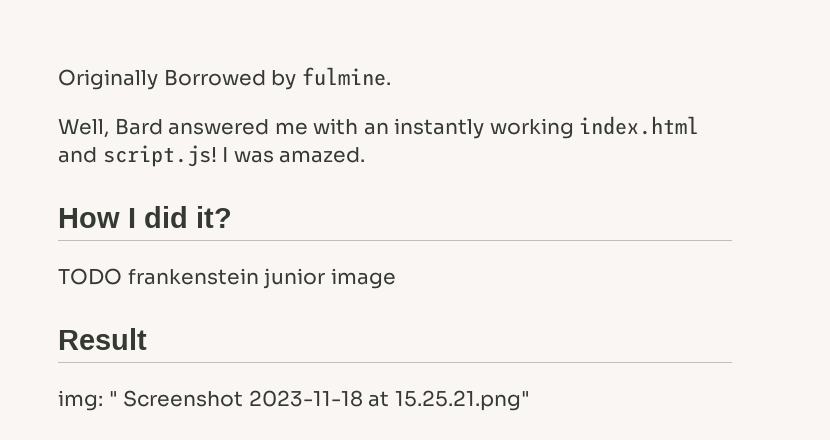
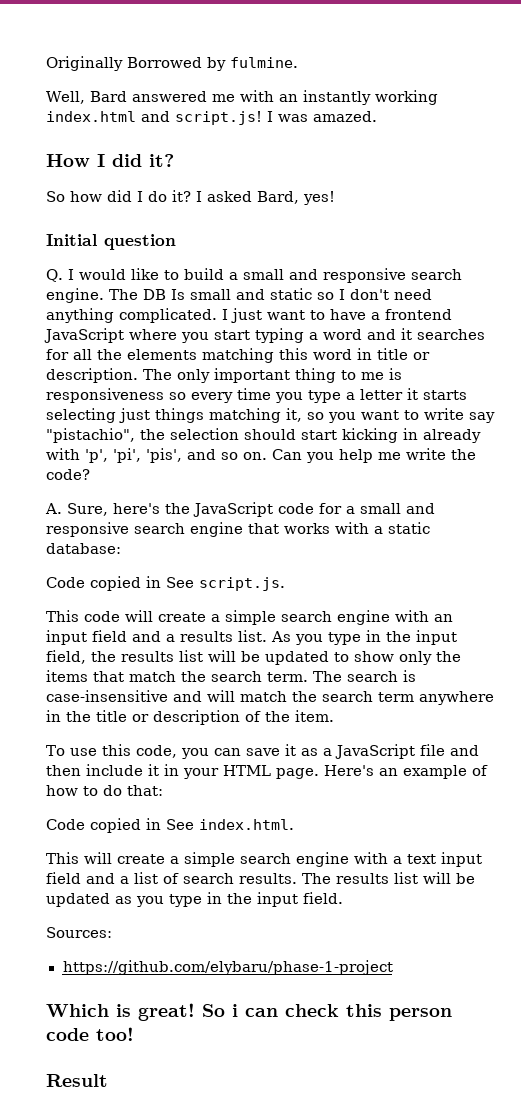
[58,268,396,289] [58,328,147,350] [58,390,530,411] TODO frankenstein junior image // Result // img: " Screenshot 2023-11-18 at 15.25.21.png" -> [46,190,335,205] [46,234,176,250] [46,268,462,283] [46,288,432,303] [46,308,452,323] [44,328,485,343] [46,348,430,363] [46,368,402,383] [46,388,467,403] [46,408,495,423] [46,428,481,443] [46,448,476,463] [46,469,90,480] [45,502,435,517] [46,522,430,537] [46,543,121,554] [46,576,285,591] [46,610,453,625] [46,630,457,645] [46,650,461,665] [46,670,416,682] [46,690,494,705] [46,710,334,725] [46,744,479,759] [46,764,488,779] [46,785,163,796] [46,818,294,833] [46,852,482,867] [46,872,475,884] [46,892,343,907] [46,927,112,938] [62,960,393,975] [46,1003,452,1021] [46,1027,134,1041] [46,1074,108,1087] So how did I do it? I asked Bard, yes! // Initial question // Q. I would like to build a small and responsive search engine. The DB Is small and static so I don't need anything complicated. I just want to have a frontend JavaScript where you start typing a word and it searches for all the elements matching this word in title or description. The only important thing to me is responsiveness so every time you type a letter it starts selecting just things matching it, so you want to write say "pistachio", the selection should start kicking in already with 'p', 'pi', 'pis', and so on. Can you help me write the code? // A. Sure, here's the JavaScript code for a small and responsive search engine that works with a static database: // Code copied in See script.js. // This code will create a simple search engine with an input field and a results list. As you type in the input field, the results list will be updated to show only the items that match the search term. The search is case-insensitive and will match the search term anywhere in the title or description of the item. // To use this code, you can save it as a JavaScript file and then include it in your HTML page. Here's an example of how to do that: // Code copied in See index.html. // This will create a simple search engine with a text input field and a list of search results. The results list will be updated as you type in the input field. // Sources: // https://github.com/elybaru/phase-1-project // Which is great! So i can check this person code too! // Result

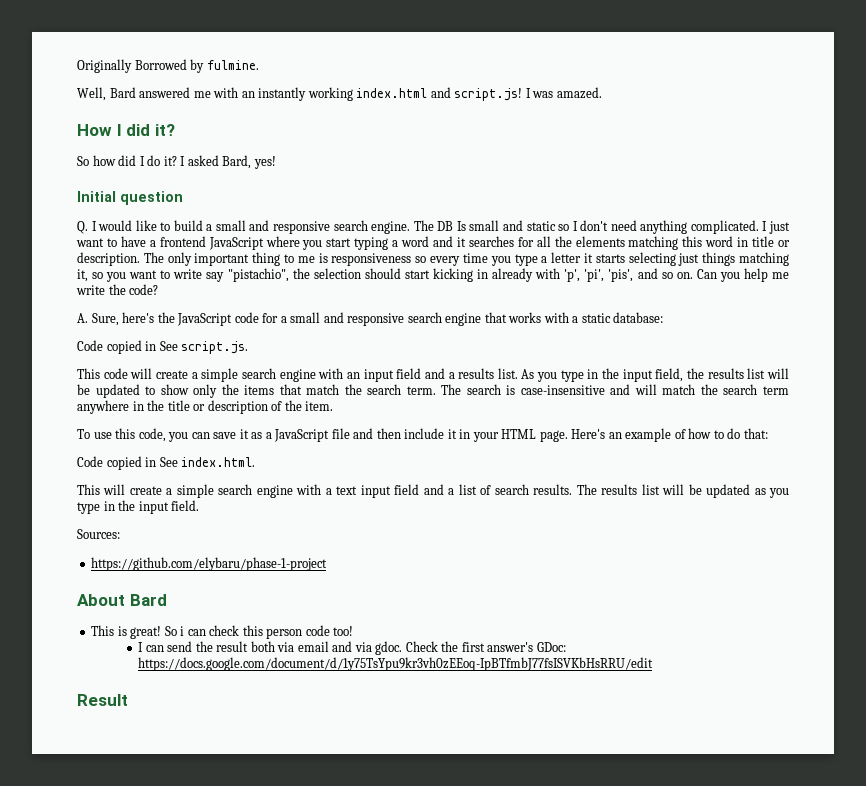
[46,1004,109,1017] Which -> [77,594,167,606] [91,625,115,636] About Bard // This
(134, 1034) none -> [138,641,566,655] [138,657,654,671] // I can send the result both via email and via gdoc. Check the first answer's GDoc: https://docs.google.com/document/d/1y75TsYpu9kr3vh0zEEoq-IpBTfmbJ77fsISVKbHsRRU/edit

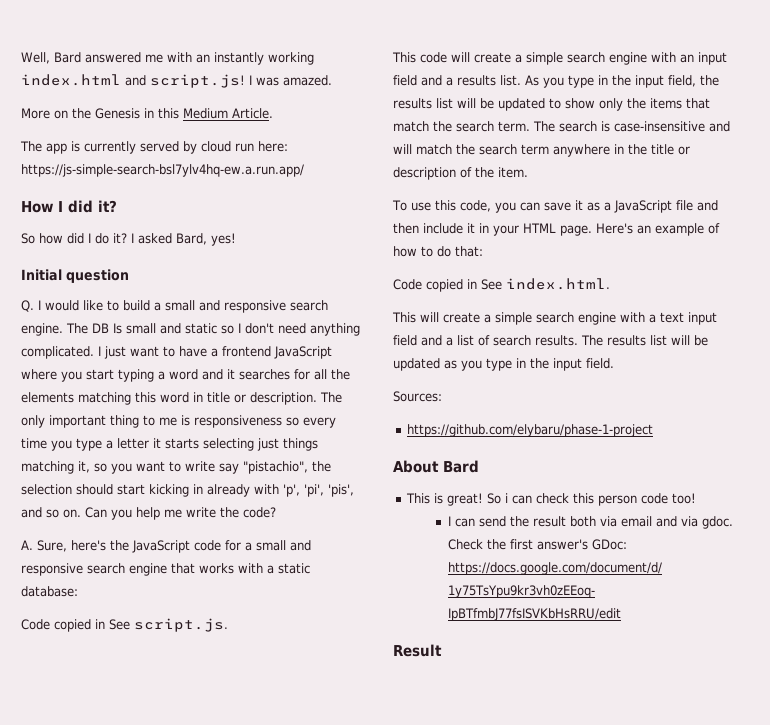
[77,59,259,73] Originally Borrowed by fulmine. // -> (21, 58) none
(602, 93) none -> [21,108,273,119] [20,141,288,154] [21,164,304,177] // More on the Genesis in this Medium Article. // The app is currently served by cloud run here: https://js-simple-search-bsl7ylv4hq-ew.a.run.app/

